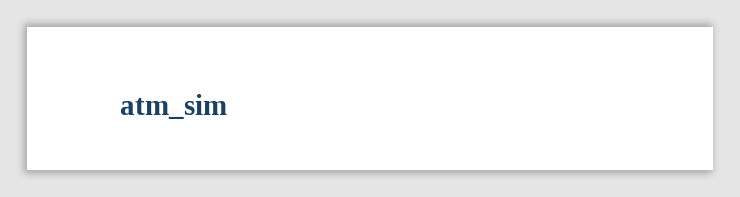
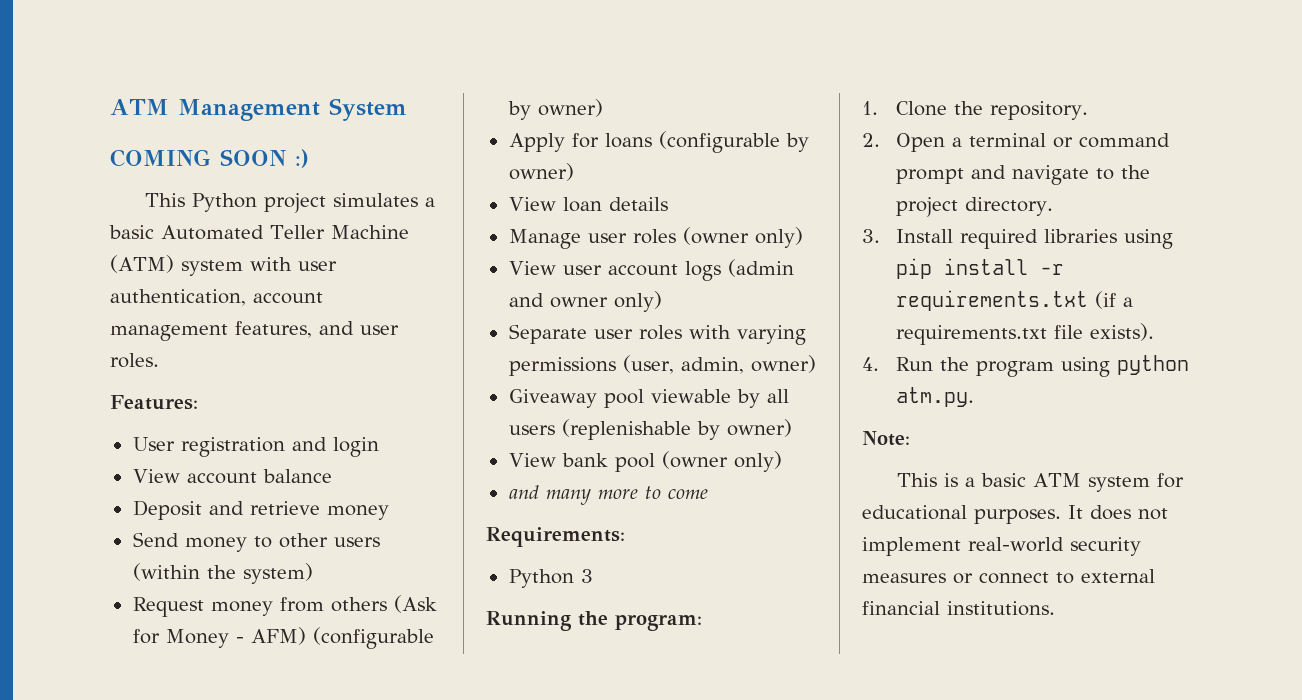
[120,94,227,119] atm_sim -> [110,98,407,121] [110,149,309,168] [144,193,435,213] [109,225,409,240] [110,255,337,276] [110,289,323,306] [110,321,399,341] [110,353,159,368] [110,395,198,410] [132,437,379,457] [132,469,332,484] [132,500,389,520] [132,532,380,552] [132,563,313,584] [132,595,437,617] [132,627,434,649] [507,99,603,120] [508,131,809,153] [508,163,574,181] [508,197,668,212] [508,227,803,249] [508,259,794,281] [508,291,662,312] [508,324,806,345] [508,355,816,376] [508,389,789,408] [508,419,792,440] [508,451,782,472] [508,485,708,505] [486,527,625,547] [508,569,593,588] [486,611,702,631] [862,101,1089,120] [862,133,1171,152] [896,165,1151,185] [896,197,1054,217] [862,229,1174,249] [896,258,1065,279] [896,290,1134,311] [896,323,1155,345] [862,355,1190,377] [896,387,975,407] [862,431,910,446] [896,473,1184,492] [862,505,1168,524] [862,537,1141,556] [862,569,1155,584] [862,601,1055,616] ATM Management System // COMING SOON :) // This Python project simulates a basic Automated Teller Machine (ATM) system with user authentication, account management features, and user roles. // Features: // User registration and login // View account balance // Deposit and retrieve money // Send money to other users (within the system) // Request money from others (Ask for Money - AFM) (configurable by owner) // Apply for loans (configurable by owner) // View loan details // Manage user roles (owner only) // View user account logs (admin and owner only) // Separate user roles with varying permissions (user, admin, owner) // Giveaway pool viewable by all users (replenishable by owner) // View bank pool (owner only) // and many more to come // Requirements: // Python 3 // Running the program: // 1. Clone the repository. // 2. Open a terminal or command prompt and navigate to the project directory. // 3. Install required libraries using pip install -r requirements.txt (if a requirements.txt file exists). // 4. Run the program using python atm.py. // Note: // This is a basic ATM system for educational purposes. It does not implement real-world security measures or connect to external financial institutions.

